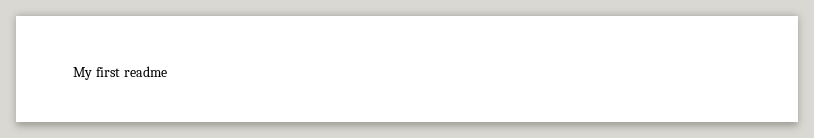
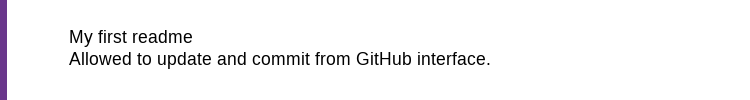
(167, 71) none -> [69,52,491,69] // Allowed to update and commit from GitHub interface.

